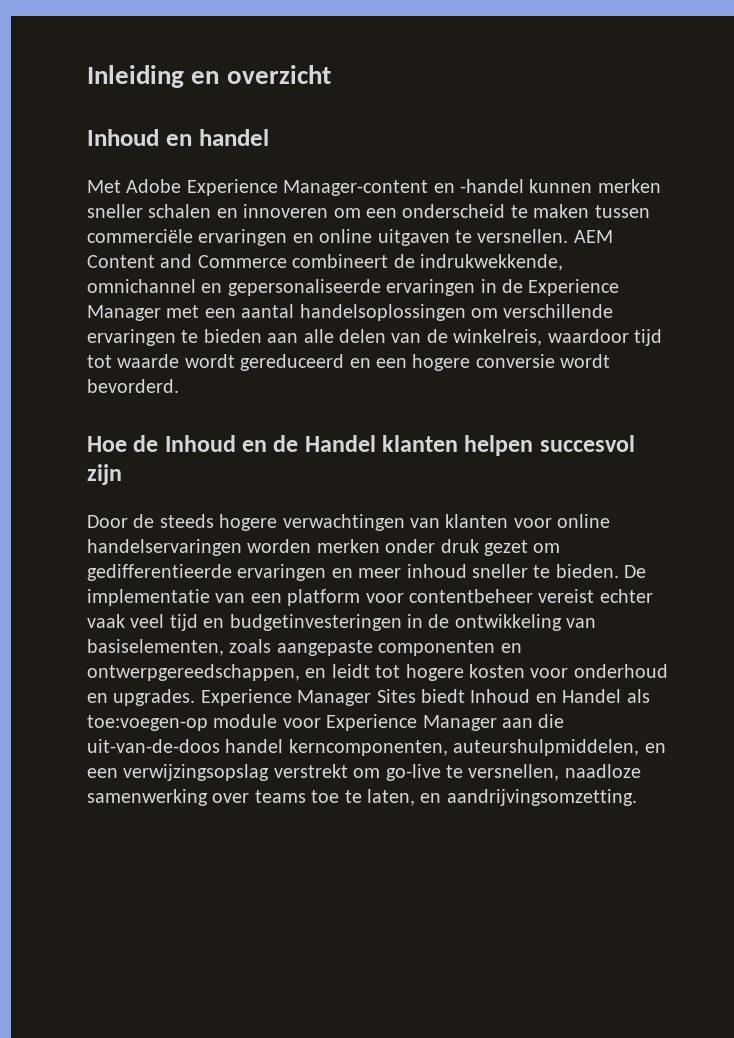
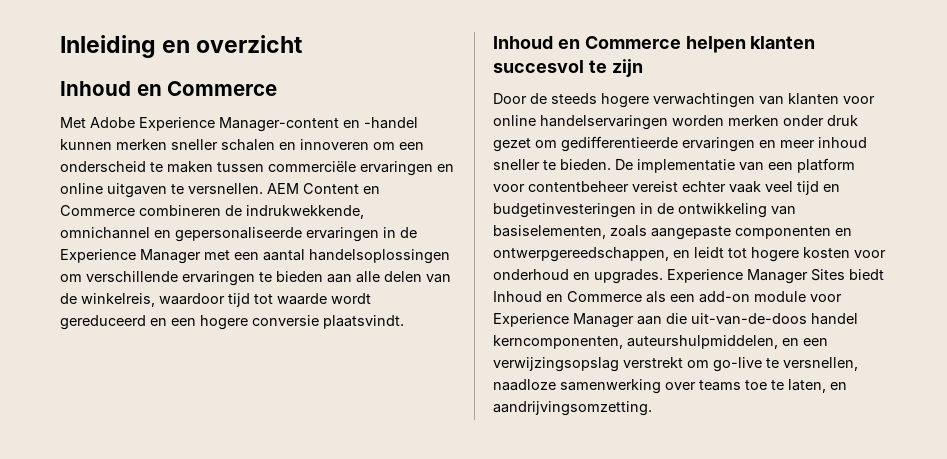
[198,129,269,146] handel -> [167,81,278,96] Commerce
[160,254,389,268] and Commerce combineert -> [363,186,380,194] [60,205,221,216] en Commerce combineren
[560,354,611,368] [87,379,179,393] [87,435,635,456] wordt bevorderd. // Hoe de Inhoud en de Handel klanten helpen succesvol -> [323,315,404,329] [493,36,816,53] [493,60,607,73] plaatsvindt. // Inhoud en Commerce helpen klanten succesvol te
[562,689,650,703] [87,715,208,731] Handel als toe:voegen-op -> [567,291,750,303] Commerce als een add-on

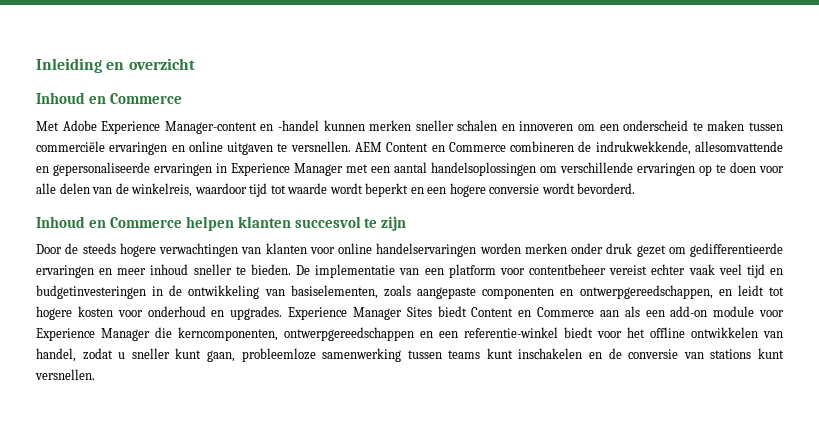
[60,227,150,239] omnichannel -> [695,141,784,152] allesomvattende
[400,227,417,238] de -> (227, 168) none
[259,271,352,283] te bieden aan -> [699,162,784,176] op te doen voor
[60,315,146,330] gereduceerd -> [365,183,409,197] beperkt
[323,315,404,329] plaatsvindt. -> [541,183,636,194] wordt bevorderd.
[493,291,642,302] Inhoud en Commerce -> [471,307,619,317] Content en Commerce aan
[637,313,858,325] [493,335,828,349] [493,357,858,372] [493,379,847,394] [493,401,652,416] aan die uit-van-de-doos handel kerncomponenten, auteurshulpmiddelen, en een verwijzingsopslag verstrekt om go-live te versnellen, naadloze samenwerking over teams toe te laten, en aandrijvingsomzetting. -> [155,327,783,341] [36,348,785,362] [35,369,95,380] die kerncomponenten, ontwerpgereedschappen en een referentie-winkel biedt voor het offline ontwikkelen van handel, zodat u sneller kunt gaan, probleemloze samenwerking tussen teams kunt inschakelen en de conversie van stations kunt versnellen.

